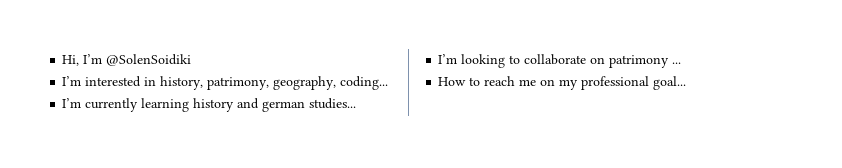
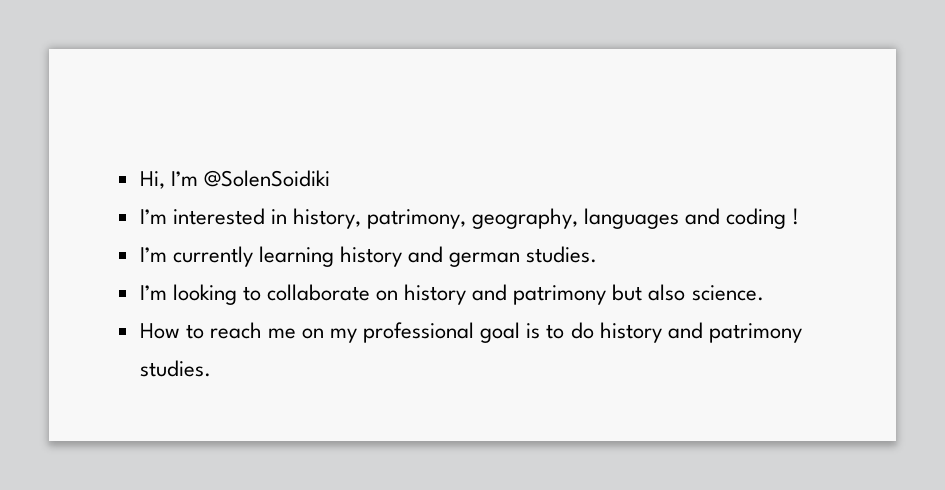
[340,76,389,90] coding... -> [584,208,800,229] languages and coding !
[309,98,357,109] studies... -> [526,246,598,263] studies.
[609,55,682,68] patrimony ... -> [404,284,764,305] history and patrimony but also science.
[653,76,687,90] goal... -> [480,322,802,343] [139,360,211,377] goal is to do history and patrimony studies.

